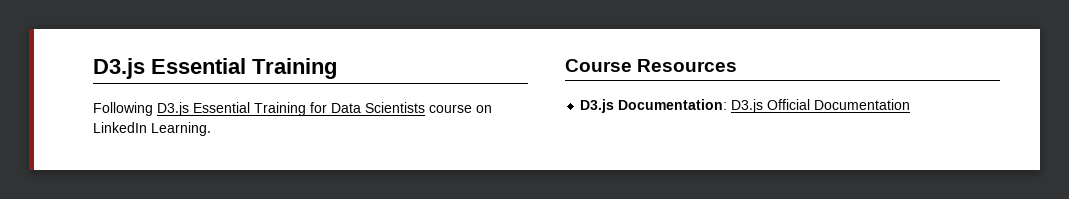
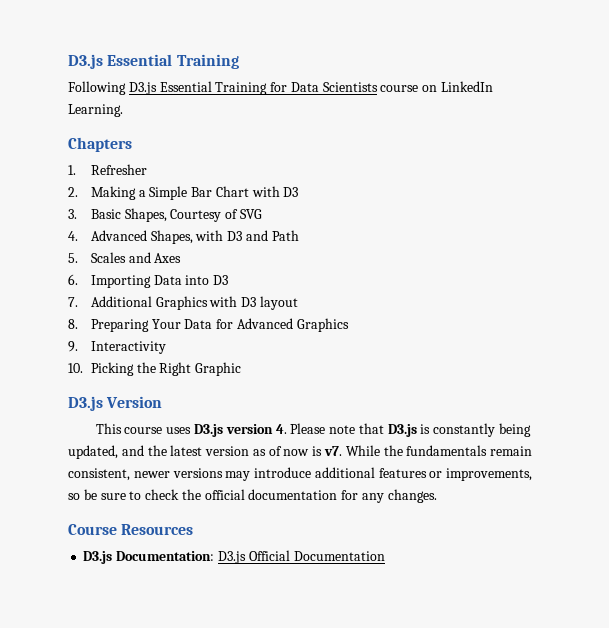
(211, 129) none -> [68,137,132,152] [68,164,147,175] [68,186,299,200] [68,208,262,222] [68,230,299,244] [68,252,182,263] [68,274,229,288] [68,296,298,310] [68,318,349,332] [68,341,166,354] [68,362,242,376] [68,396,163,411] [95,423,532,437] [68,445,533,459] [68,467,533,481] [68,489,437,503] // Chapters // 1. Refresher // 2. Making a Simple Bar Chart with D3 // 3. Basic Shapes, Courtesy of SVG // 4. Advanced Shapes, with D3 and Path // 5. Scales and Axes // 6. Importing Data into D3 // 7. Additional Graphics with D3 layout // 8. Preparing Your Data for Advanced Graphics // 9. Interactivity // 10. Picking the Right Graphic // D3.js Version // This course uses D3.js version 4. Please note that D3.js is constantly being updated, and the latest version as of now is v7. While the fundamentals remain consistent, newer versions may introduce additional features or improvements, so be sure to check the official documentation for any changes.

